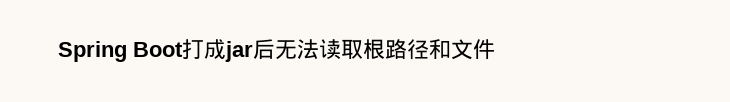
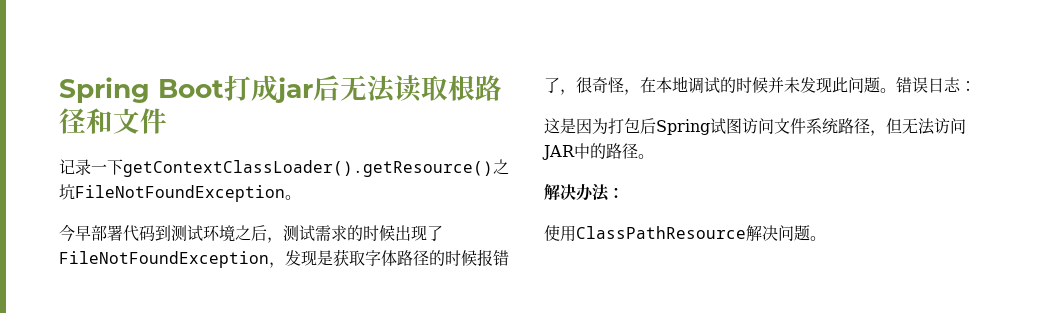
(495, 49) none -> [59,159,509,177] [59,184,301,202] [59,224,443,243] [59,249,509,268] [544,76,976,95] [544,118,966,136] [542,143,654,160] [544,184,624,202] [544,225,826,242] // 记录一下getContextClassLoader().getResource()之坑FileNotFoundException。 // 今早部署代码到测试环境之后，测试需求的时候出现了FileNotFoundException，发现是获取字体路径的时候报错了，很奇怪，在本地调试的时候并未发现此问题。错误日志： // 这是因为打包后Spring试图访问文件系统路径，但无法访问JAR中的路径。 // 解决办法： // 使用ClassPathResource解决问题。

